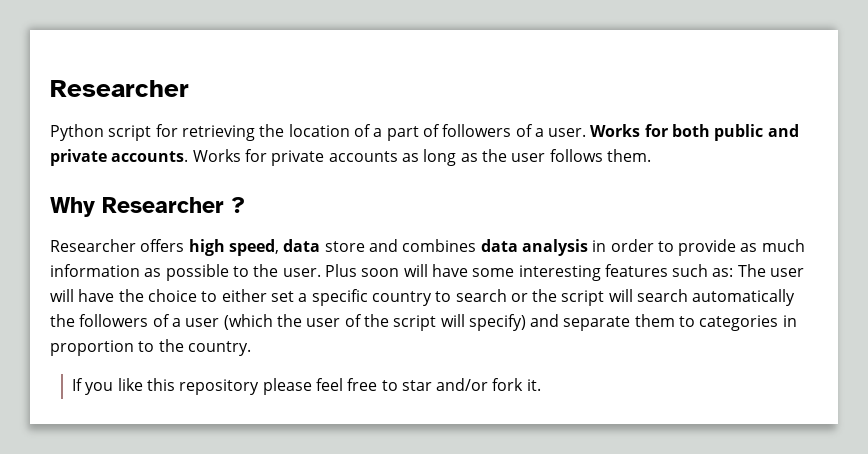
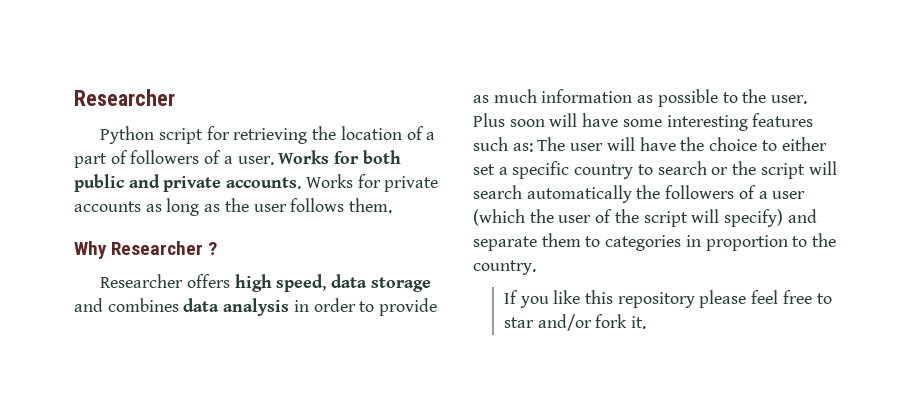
[324,241,365,252] store -> [370,277,431,292] storage

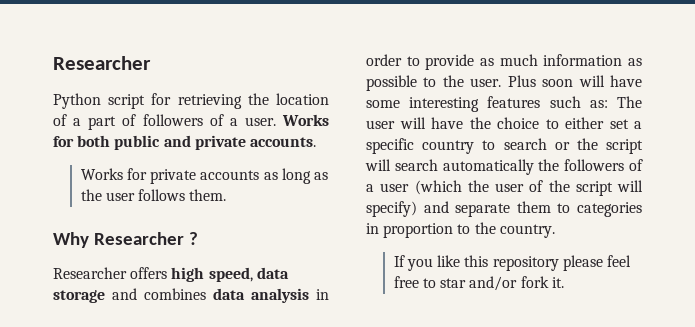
(302, 183) none -> (316, 142) //

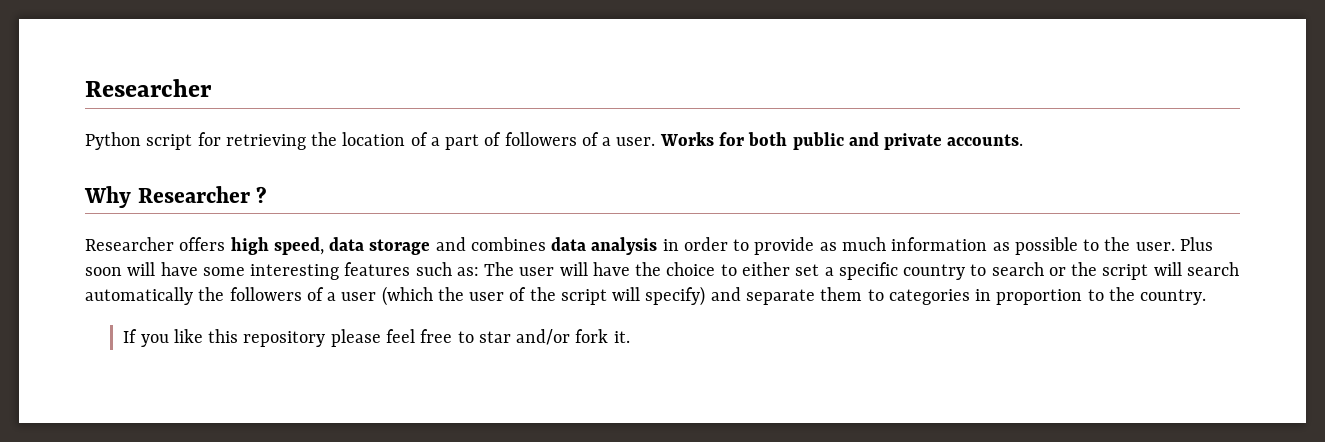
[80,168,328,184] [80,189,227,201] // Works for private accounts as long as the user follows them. -> (1024, 140) none

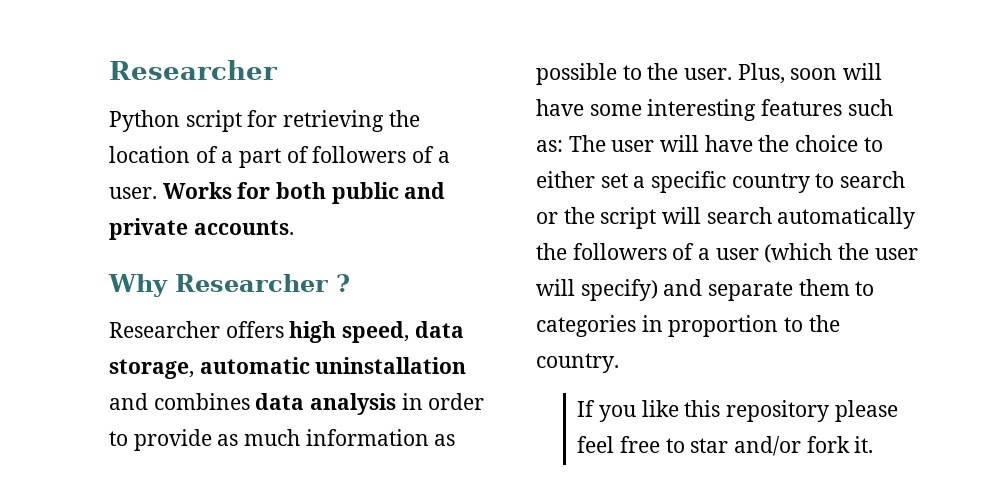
[369,239,431,255] storage -> [109,357,467,379] storage, automatic uninstallation
[1179,237,1213,251] Plus -> [737,63,785,84] Plus,
[509,287,607,305] of the script -> (918, 254) none

